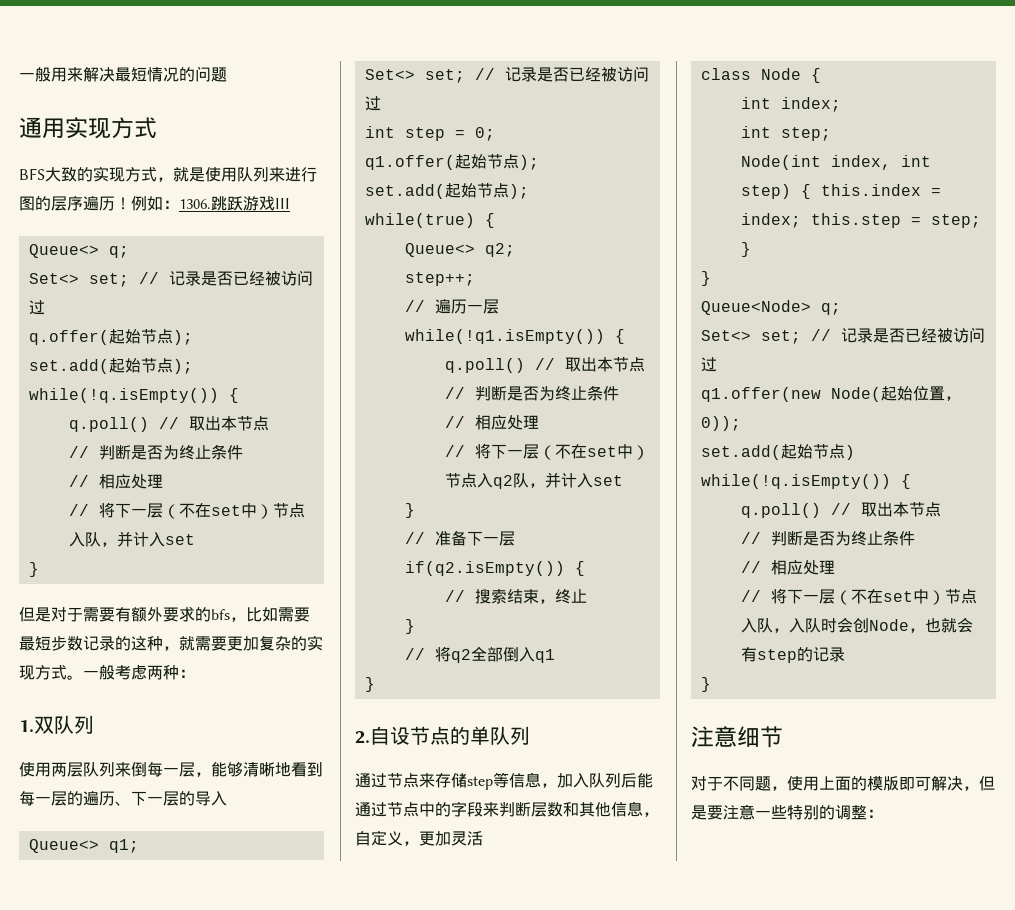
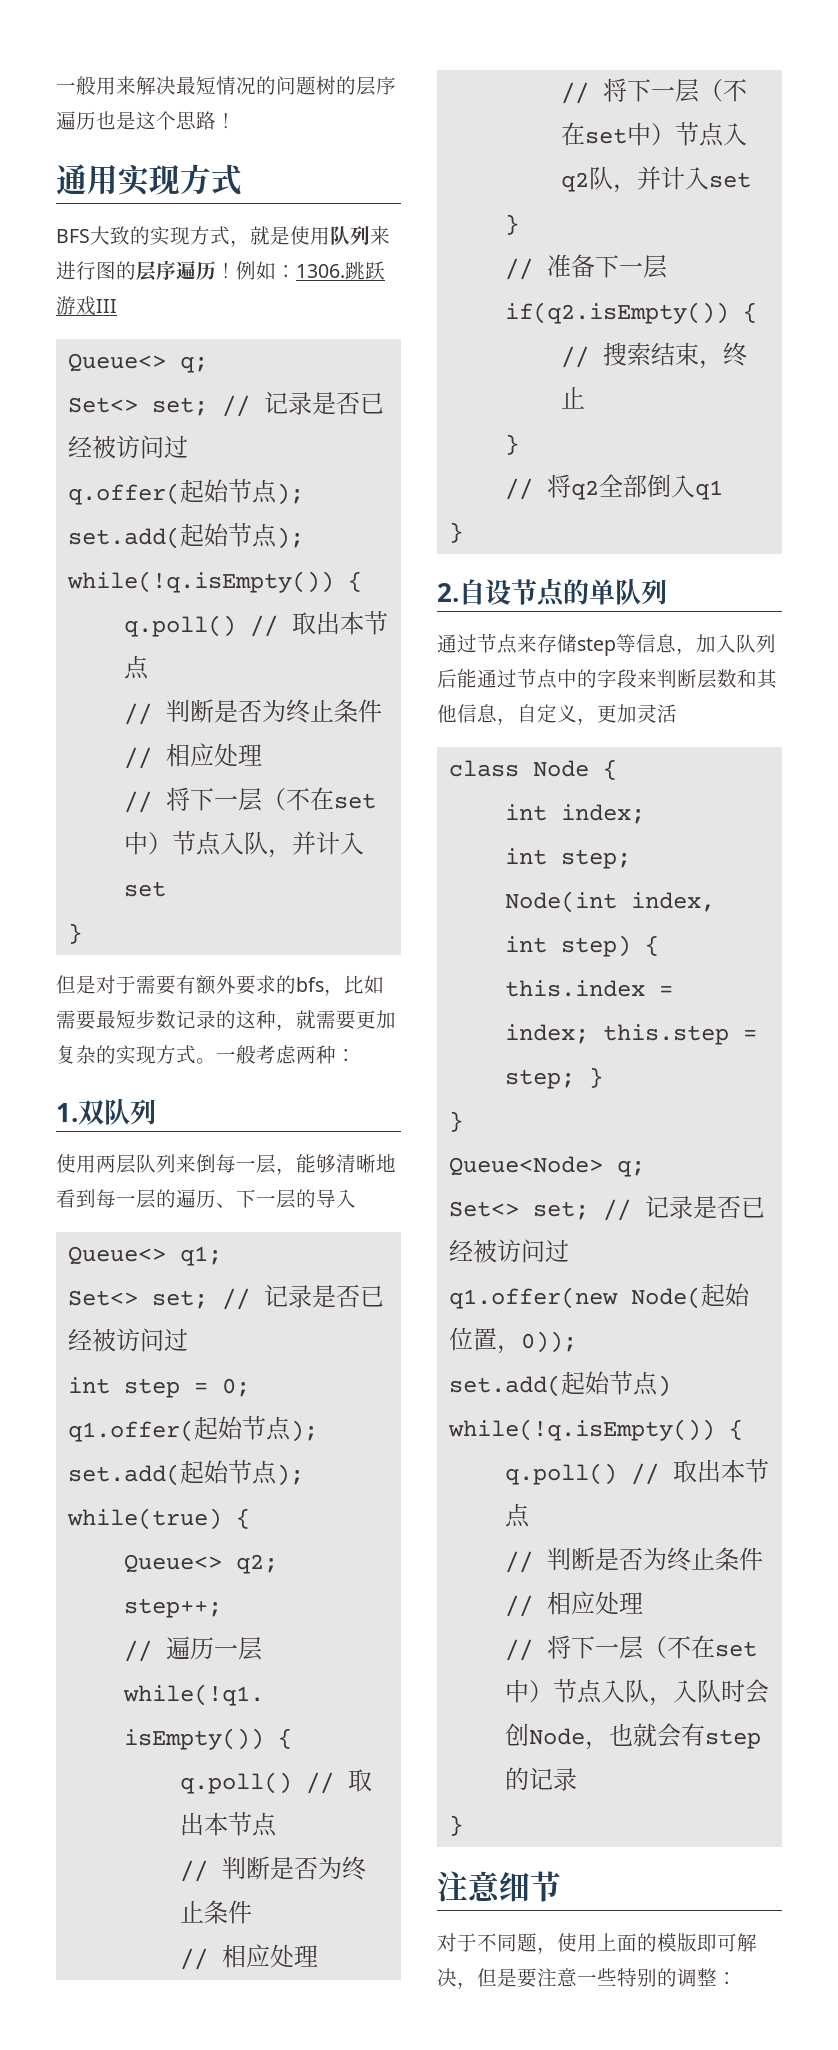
(227, 74) none -> [316,76,396,96] [56,111,236,130] 树的层序遍历也是这个思路！

